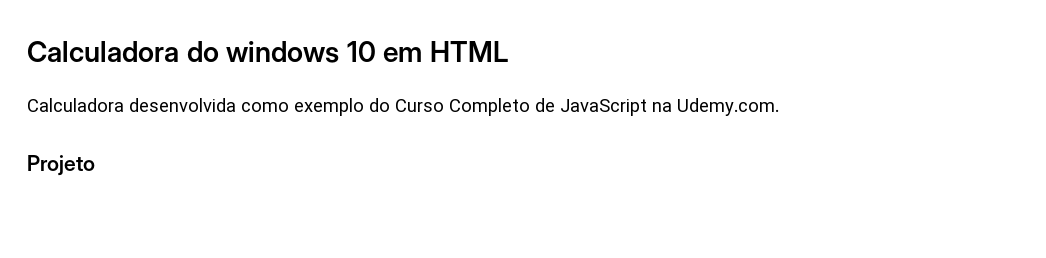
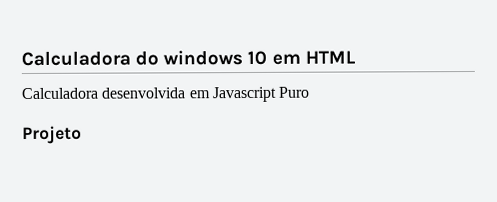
[241,98,779,116] como exemplo do Curso Completo de JavaScript na Udemy.com. -> [188,86,310,103] em Javascript Puro

